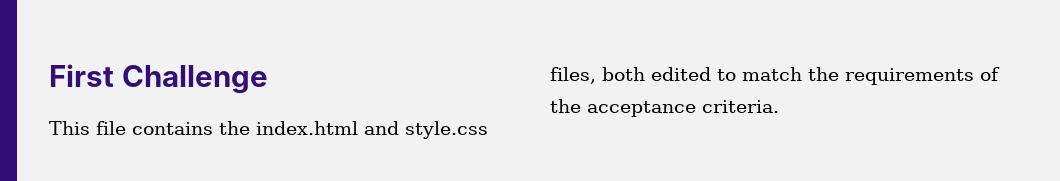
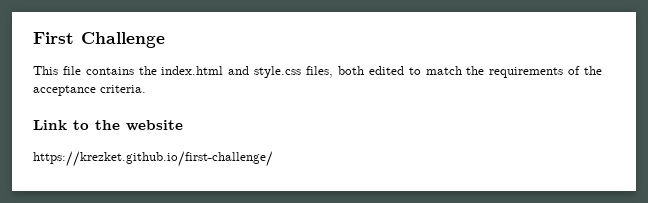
(779, 106) none -> [33,120,183,131] [33,151,273,167] // Link to the website // https://krezket.github.io/first-challenge/

